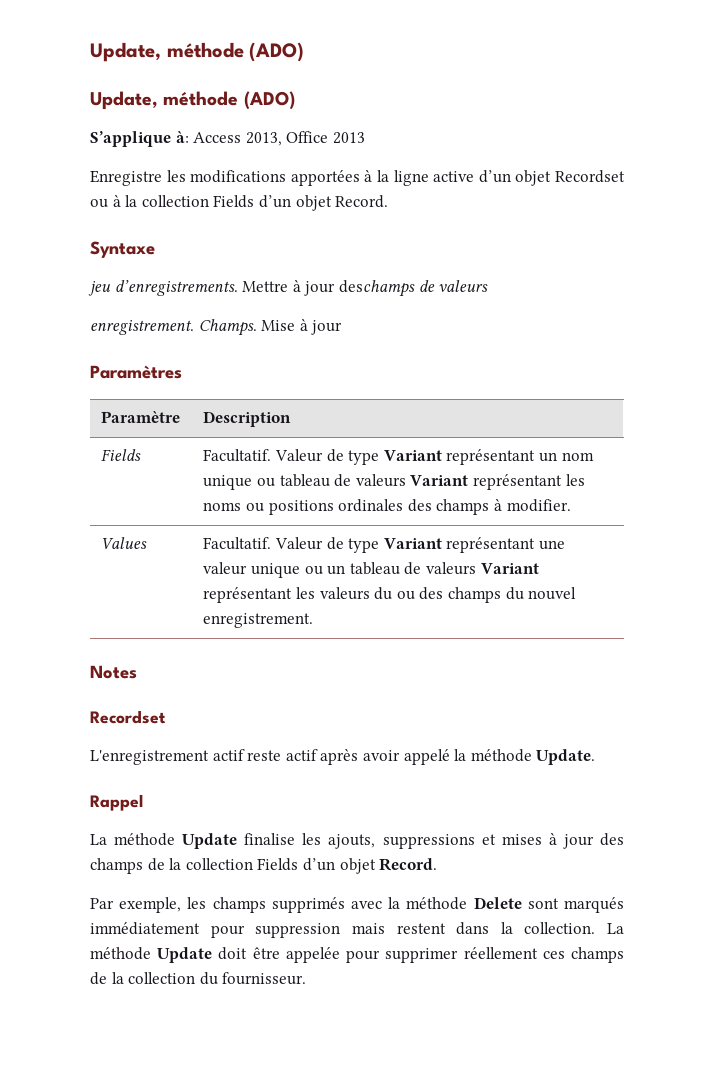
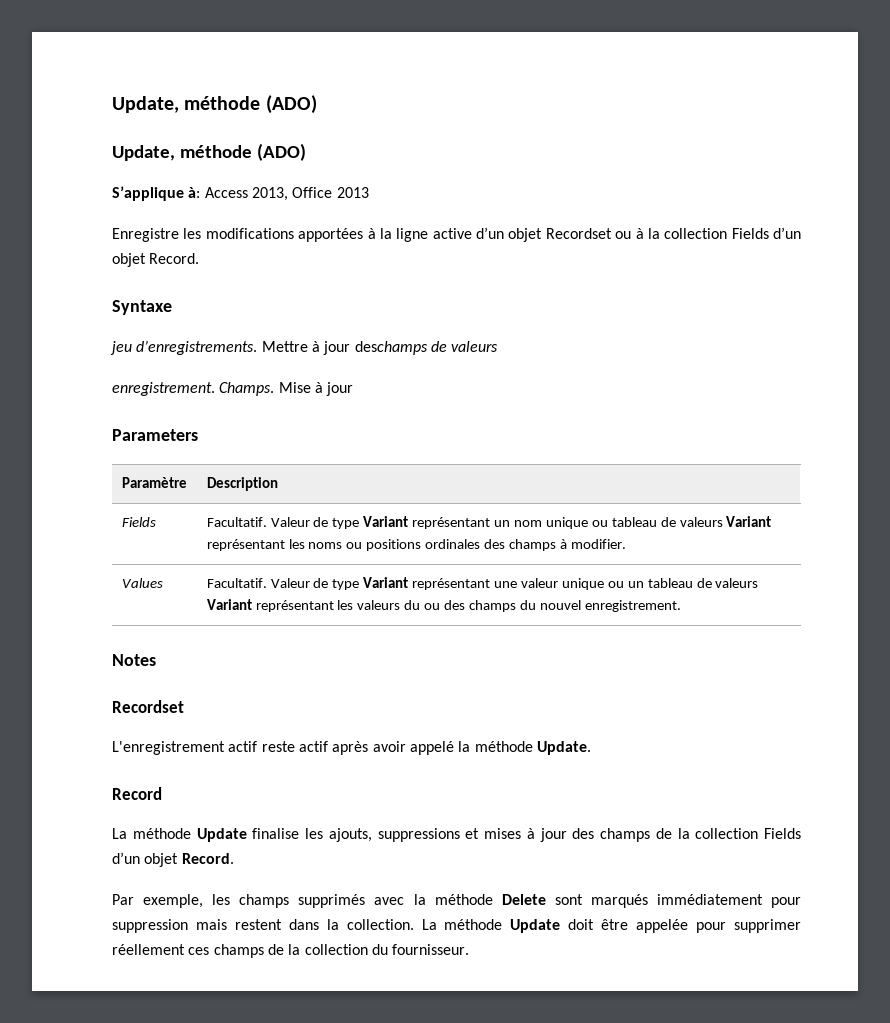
[90,365,182,379] Paramètres -> [112,429,198,441] Parameters
[90,794,143,811] Rappel -> [112,787,162,800] Record

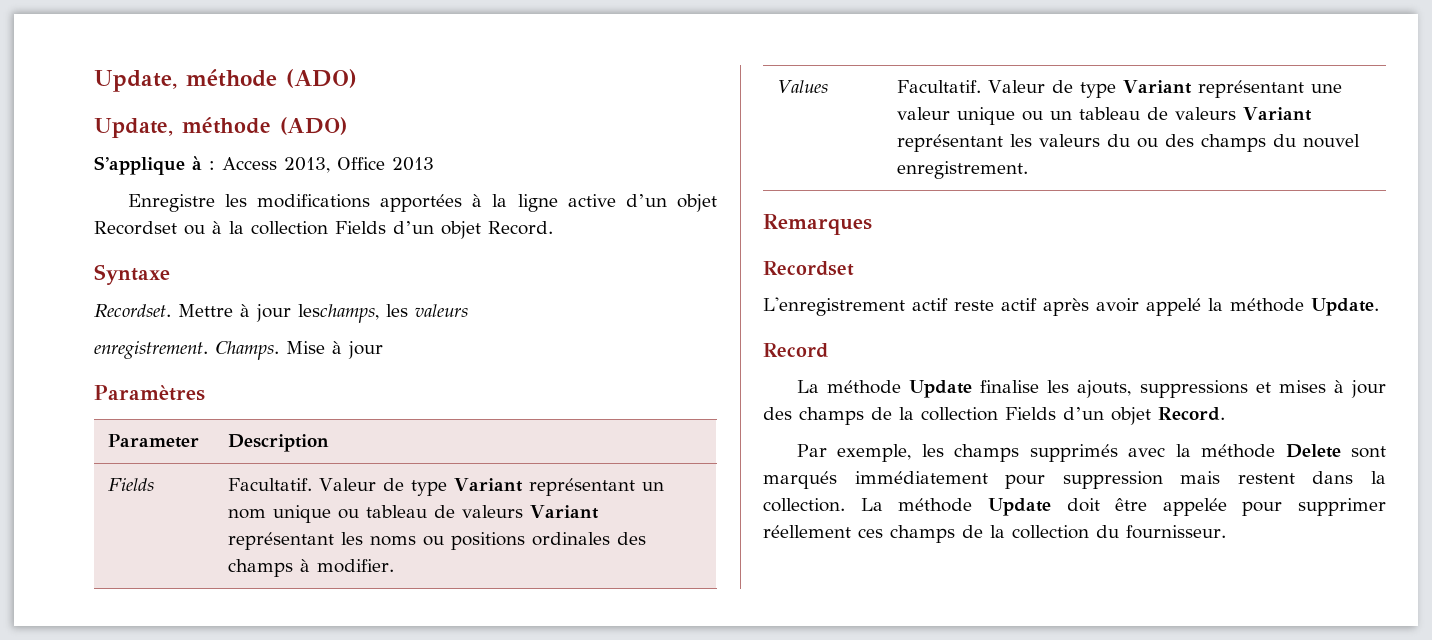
[188,187,201,198] à: -> [192,156,215,170] à :
[110,340,258,355] jeu d’enregistrements. -> [94,304,171,318] Recordset.
[354,341,447,355] deschamps de -> [298,304,408,323] leschamps, les
[112,429,198,441] [121,477,187,488] Parameters // Paramètre -> [94,385,205,401] [108,434,200,448] Paramètres // Parameter
[112,654,156,666] Notes -> [763,214,872,235] Remarques

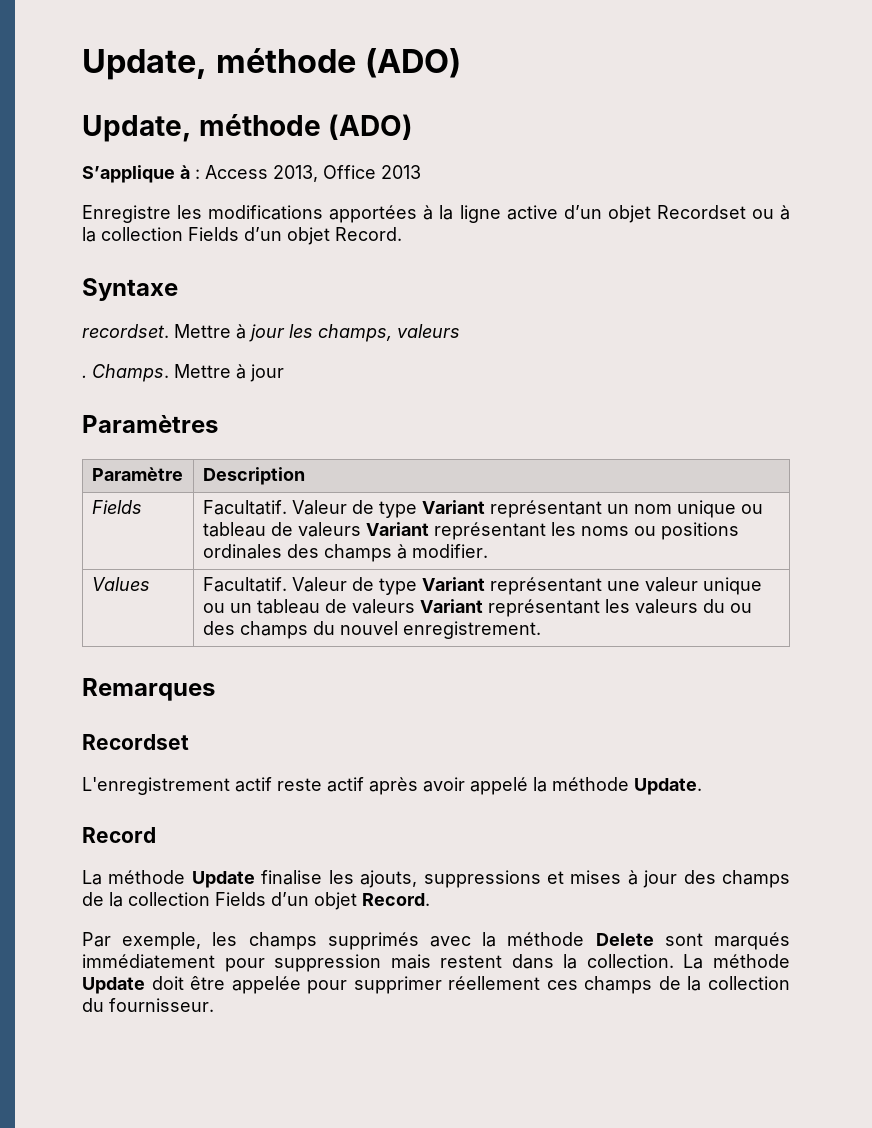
[94,304,408,323] Recordset. Mettre à jour leschamps, les -> [82,324,392,342] recordset. Mettre à jour les champs,
[94,341,325,360] enregistrement. Champs. Mise -> [82,364,231,382] . Champs. Mettre
[108,434,200,448] Parameter -> [91,467,183,481] Paramètre

